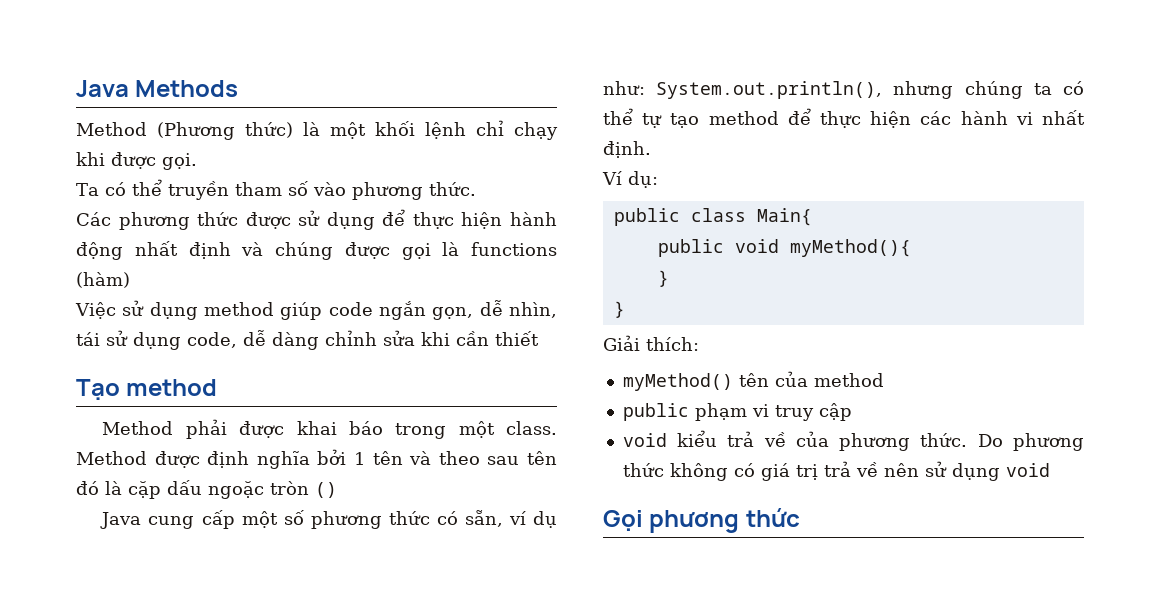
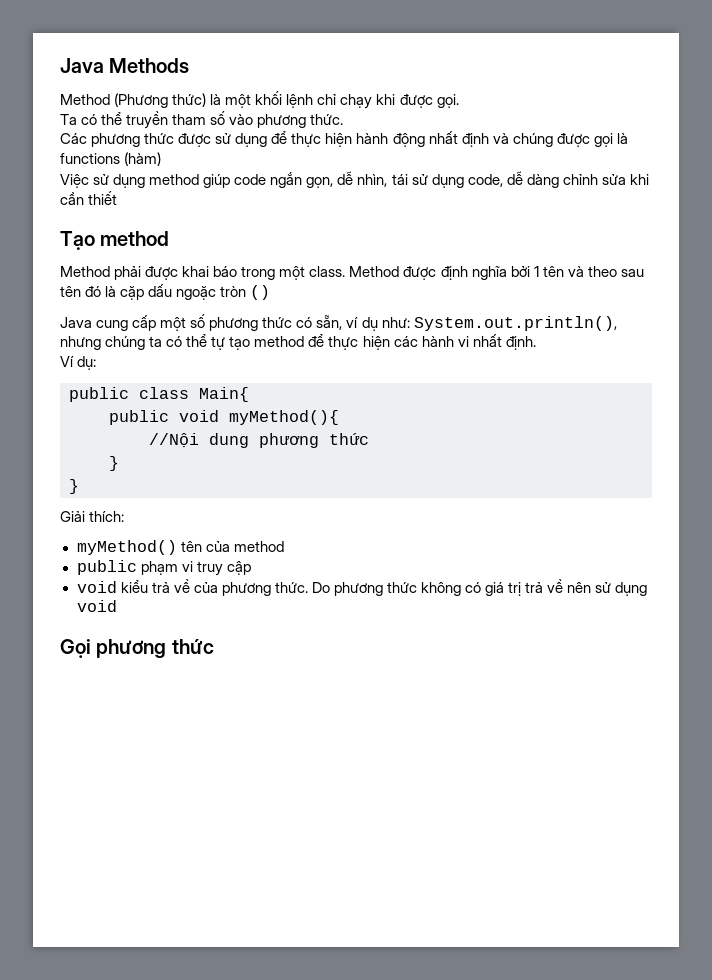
(911, 248) none -> [149,433,369,448] // //Nội dung phương thức

